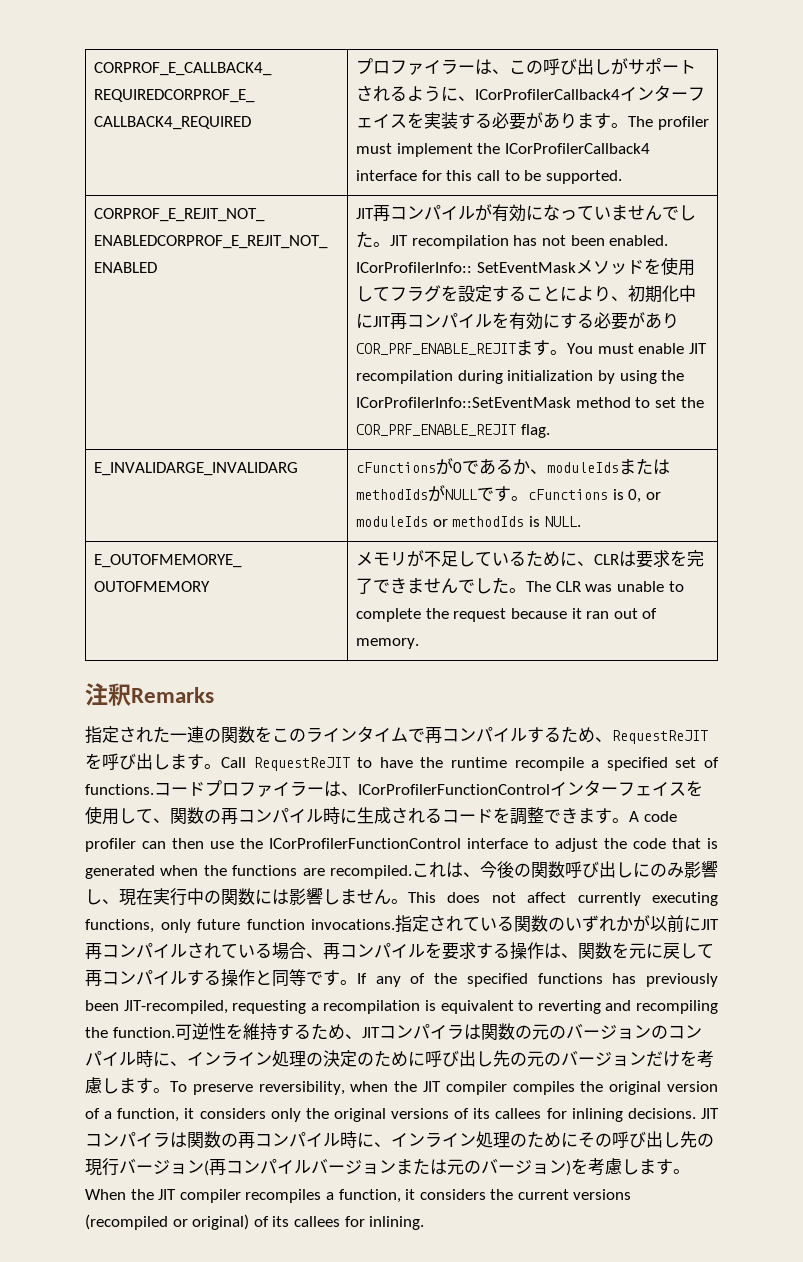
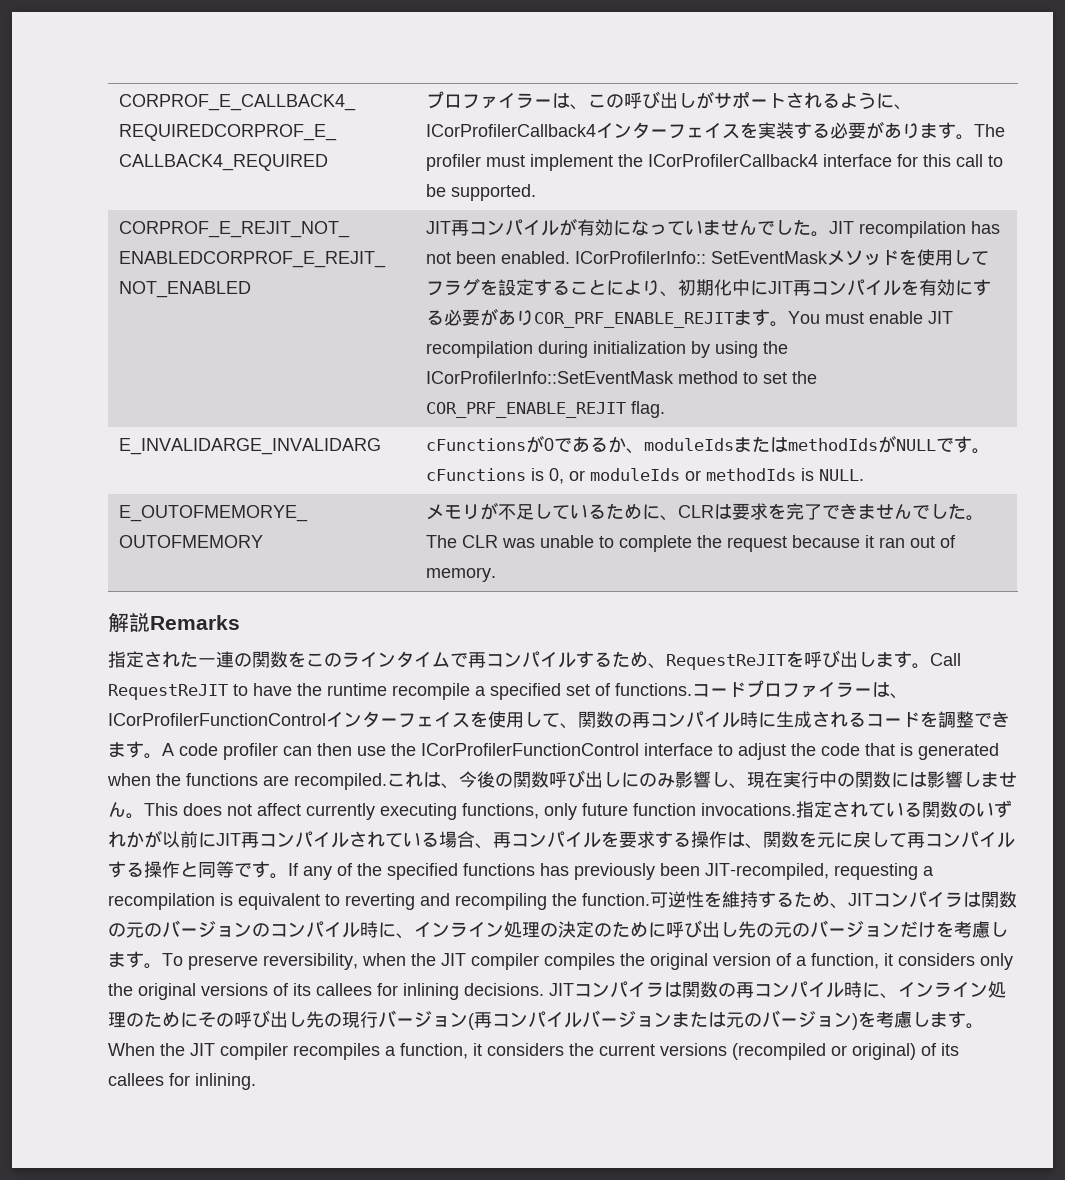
[85,683,131,706] 注釈 -> [108,612,150,632] 解説

